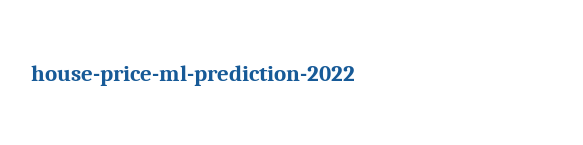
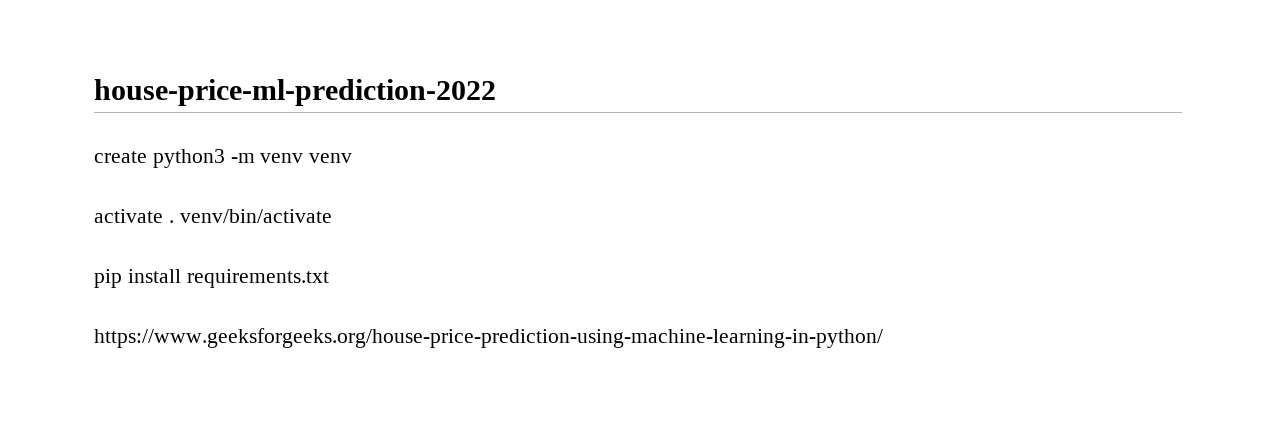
(355, 75) none -> [94,149,353,168] [94,209,332,223] [94,269,329,288] [94,328,883,348] // create python3 -m venv venv // activate . venv/bin/activate // pip install requirements.txt // https://www.geeksforgeeks.org/house-price-prediction-using-machine-learning-in-python/

